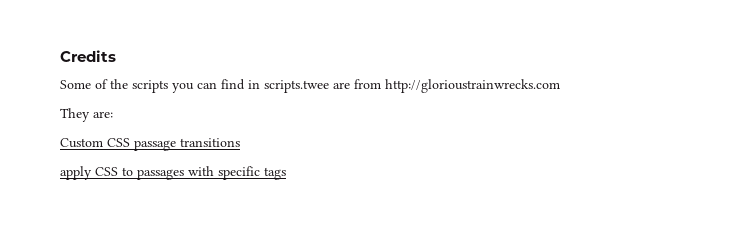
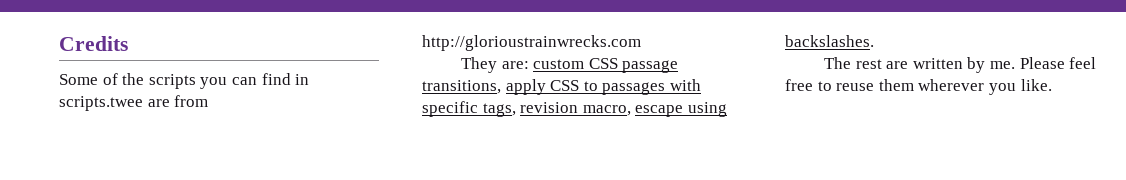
[60,138,103,148] // Custom -> [533,59,585,69] custom
[180,138,240,147] transitions // -> [422,80,501,94] transitions,
[264,167,286,180] tags -> [482,102,727,117] [785,35,874,47] [824,57,1097,73] [785,79,1052,95] tags, revision macro, escape using backslashes. // The rest are written by me. Please feel free to reuse them wherever you like.

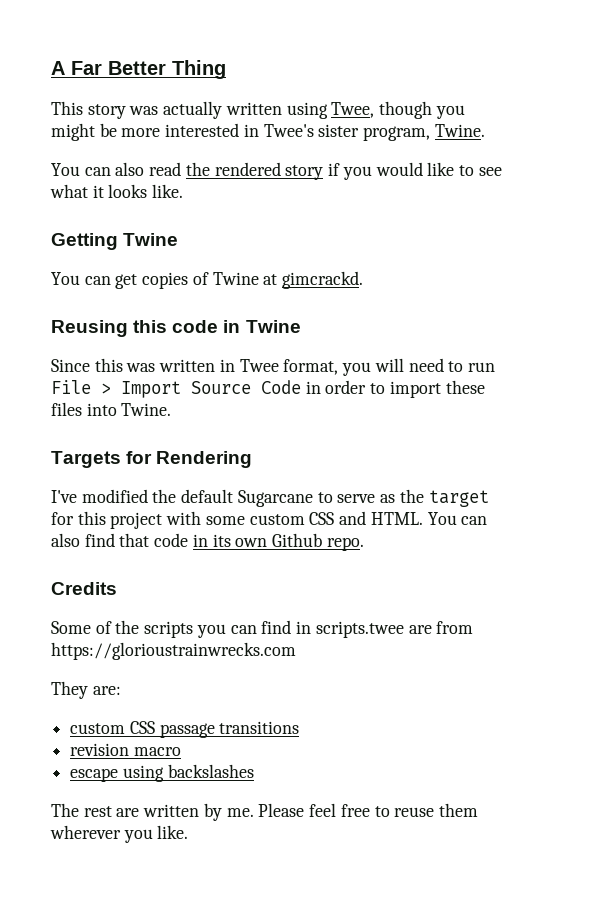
(59, 43) none -> [51,60,226,79] [51,101,465,119] [51,123,485,141] [51,162,502,180] [50,184,184,198] [51,233,179,250] [51,271,364,289] [51,320,301,337] [51,358,495,376] [51,380,485,398] [51,402,172,416] [51,451,253,468] [51,489,489,507] [51,511,488,529] [51,533,364,551] A Far Better Thing // This story was actually written using Twee, though you might be more interested in Twee's sister program, Twine. // You can also read the rendered story if you would like to see what it looks like. // Getting Twine // You can get copies of Twine at gimcrackd. // Reusing this code in Twine // Since this was written in Twee format, you will need to run File > Import Source Code in order to import these files into Twine. // Targets for Rendering // I've modified the default Sugarcane to serve as the target for this project with some custom CSS and HTML. You can also find that code in its own Github repo. //
[422,35,641,51] http://glorioustrainwrecks.com -> [51,642,296,660] https://glorioustrainwrecks.com
(529, 65) none -> (121, 690) //
[422,79,701,95] [422,101,631,117] transitions, apply CSS to passages with specific tags, revision macro, -> [219,721,300,734] [70,743,181,756] transitions // revision macro //
[785,35,874,47] backslashes. -> [167,764,254,778] backslashes

